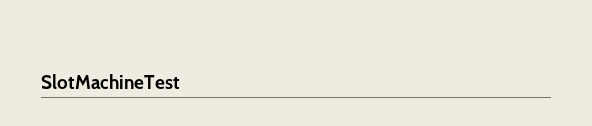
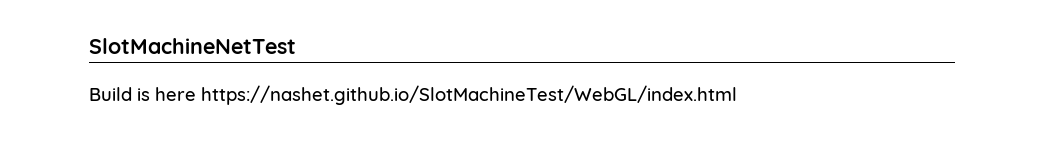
[41,74,180,89] SlotMachineTest -> [89,38,296,54] [89,85,737,105] SlotMachineNetTest // Build is here https://nashet.github.io/SlotMachineTest/WebGL/index.html

